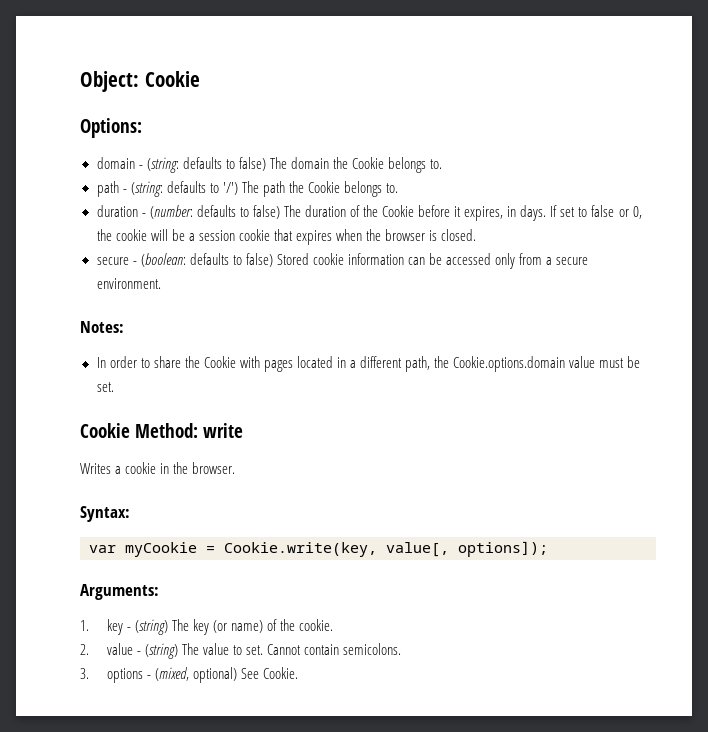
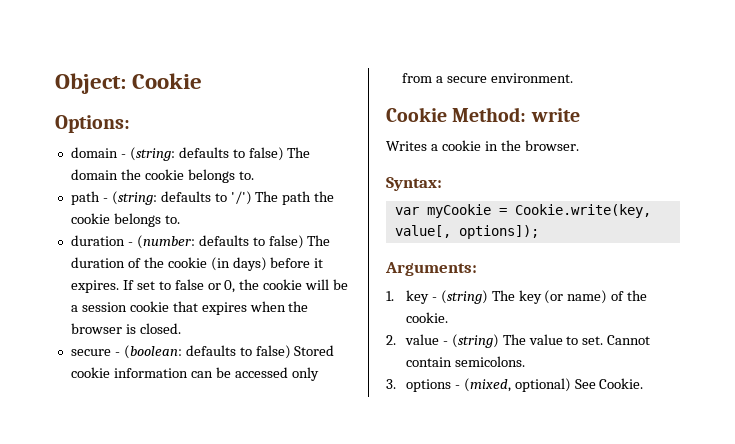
[351,157,384,169] Cookie -> [144,169,184,180] cookie
[307,181,340,193] Cookie -> [70,213,110,224] cookie
[382,205,547,221] Cookie before it expires, in days. -> [167,257,324,271] [70,280,119,293] cookie (in days) before it expires.
[80,321,124,333] [96,356,641,372] [96,382,114,392] // Notes: // In order to share the Cookie with pages located in a different path, the Cookie.options.domain value must be set. -> (573, 78) none

